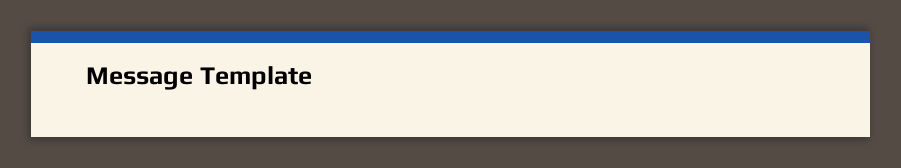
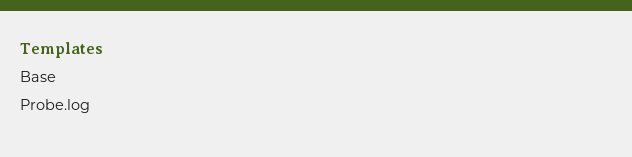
[86,66,312,90] Message Template -> [20,42,103,58] [20,71,56,82] [20,99,90,113] Templates // Base // Probe.log

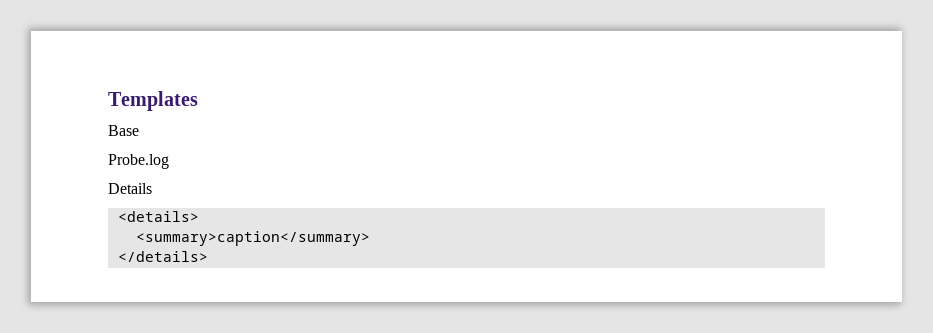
(90, 106) none -> [108,183,152,194] [117,211,199,222] [135,231,370,246] [117,251,208,262] // Details // <details> // <summary>caption</summary> // </details>

